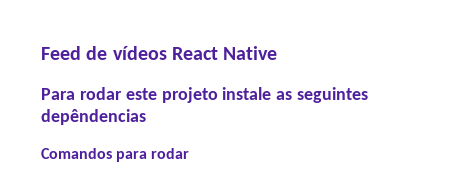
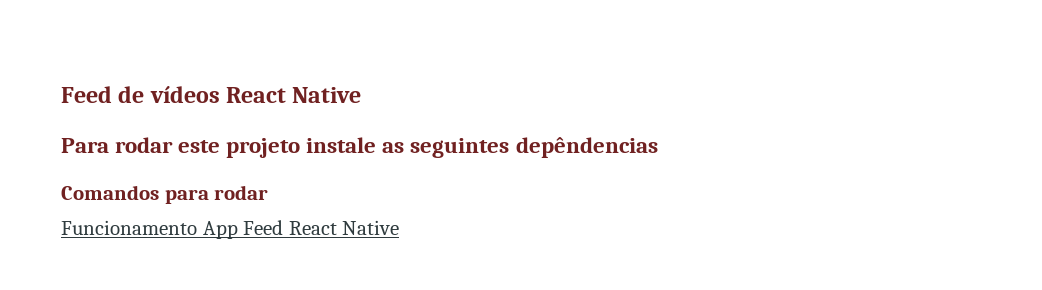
(190, 153) none -> [61,220,400,239] // Funcionamento App Feed React Native

